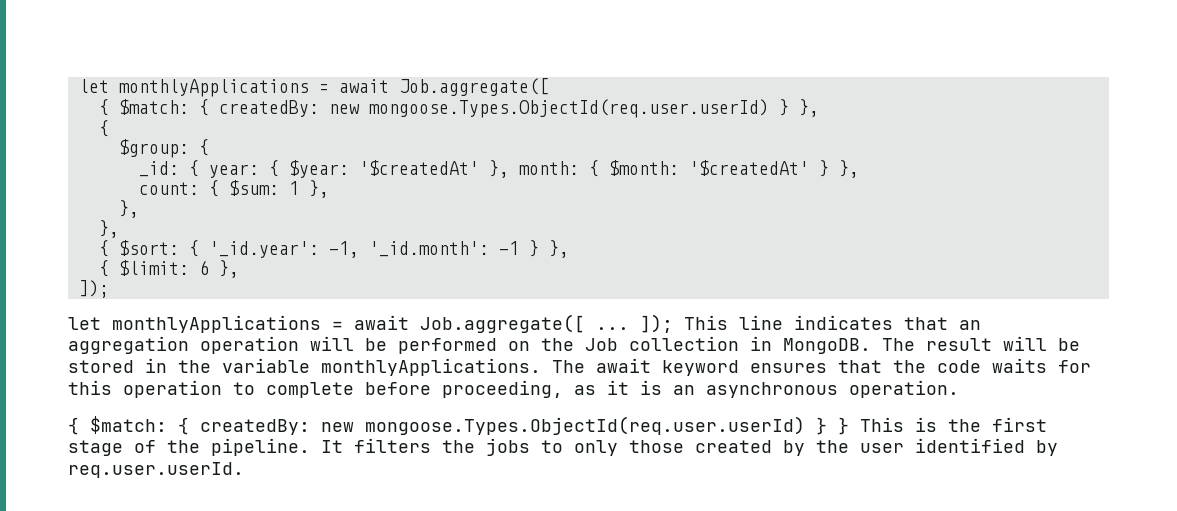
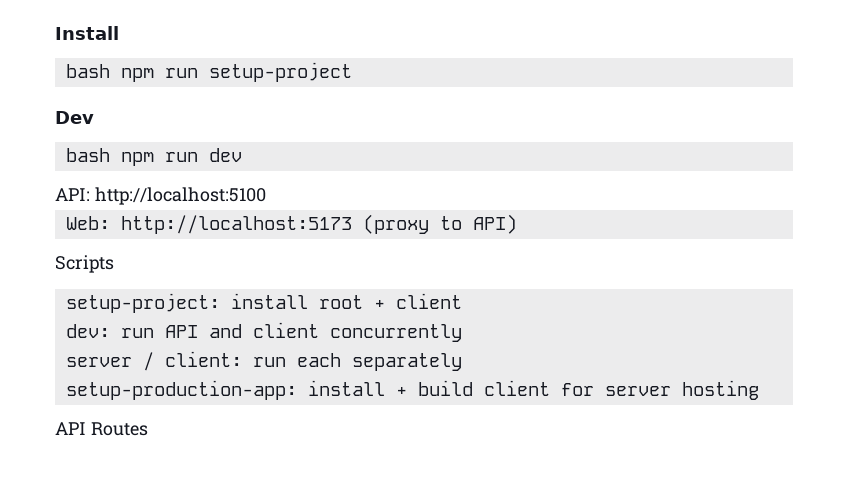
[78,78,549,97] [98,99,819,118] [98,120,109,137] [118,139,209,158] [138,160,859,178] [138,180,329,198] [118,200,139,218] [98,220,119,238] [98,240,569,258] [98,260,239,278] [78,280,109,298] [68,314,981,333] [68,336,1080,354] [68,358,1091,376] [68,380,959,398] [68,416,1047,435] [68,438,1058,456] [68,462,244,478] let monthlyApplications = await Job.aggregate([ // { $match: { createdBy: new mongoose.Types.ObjectId(req.user.userId) } }, // { // $group: { // _id: { year: { $year: '$createdAt' }, month: { $month: '$createdAt' } }, // count: { $sum: 1 }, // }, // }, // { $sort: { '_id.year': -1, '_id.month': -1 } }, // { $limit: 6 }, // ]); // let monthlyApplications = await Job.aggregate([ ... ]); This line indicates that an aggregation operation will be performed on the Job collection in MongoDB. The result will be stored in the variable monthlyApplications. The await keyword ensures that the code waits for this operation to complete before proceeding, as it is an asynchronous operation. // { $match: { createdBy: new mongoose.Types.ObjectId(req.user.userId) } } This is the first stage of the pipeline. It filters the jobs to only those created by the user identified by req.user.userId. -> [55,26,119,40] [65,62,352,82] [55,111,94,124] [65,148,242,166] [55,187,266,205] [65,214,517,234] [55,255,114,273] [65,293,462,313] [65,322,462,342] [65,351,462,371] [65,380,759,400] [55,422,148,436] Install // bash npm run setup-project // Dev // bash npm run dev // API: http://localhost:5100 // Web: http://localhost:5173 (proxy to API) // Scripts // setup-project: install root + client // dev: run API and client concurrently // server / client: run each separately // setup-production-app: install + build client for server hosting // API Routes

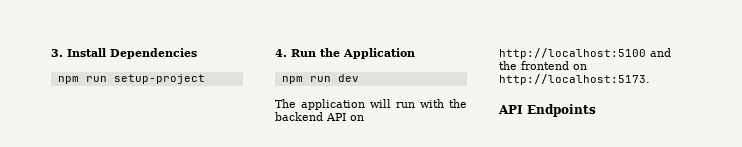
(55, 33) none -> [51,49,63,57] 3.
[65,64,110,78] // bash -> [110,48,197,59] Dependencies //
[55,111,94,124] [65,148,110,162] Dev // bash -> [275,48,415,59] 4. Run the Application //
[55,187,266,205] [65,214,517,234] [55,255,114,273] [65,293,462,313] [65,322,462,342] [65,351,462,371] [65,380,759,400] [55,422,148,436] API: http://localhost:5100 // Web: http://localhost:5173 (proxy to API) // Scripts // setup-project: install root + client // dev: run API and client concurrently // server / client: run each separately // setup-production-app: install + build client for server hosting // API Routes -> [275,99,467,110] [275,112,364,121] [499,48,671,59] [499,61,587,70] [499,74,650,85] [498,104,596,117] The application will run with the backend API on http://localhost:5100 and the frontend on http://localhost:5173. // API Endpoints

